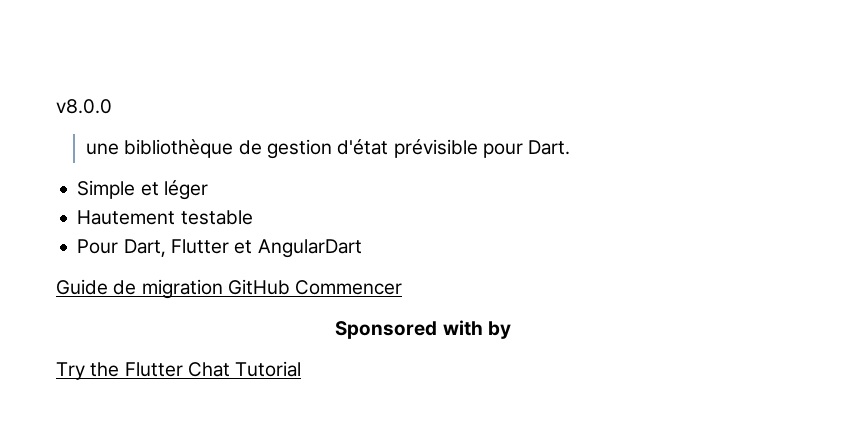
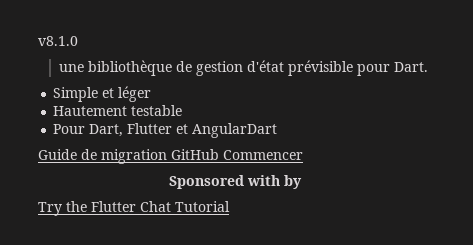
[56,99,112,114] v8.0.0 -> [38,36,78,46] v8.1.0

